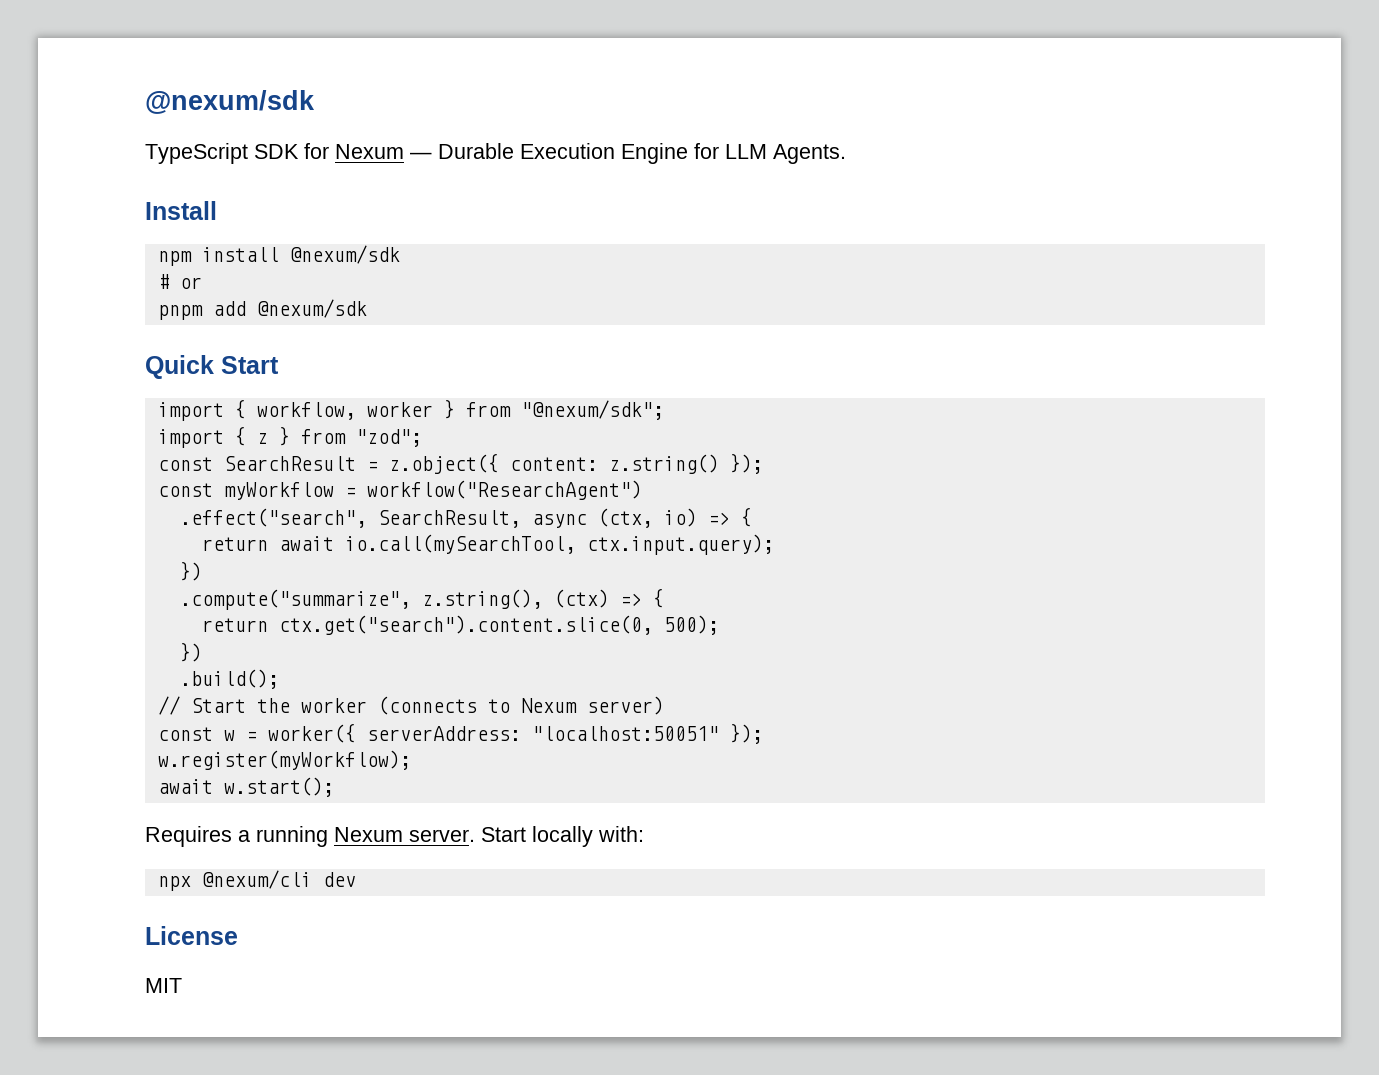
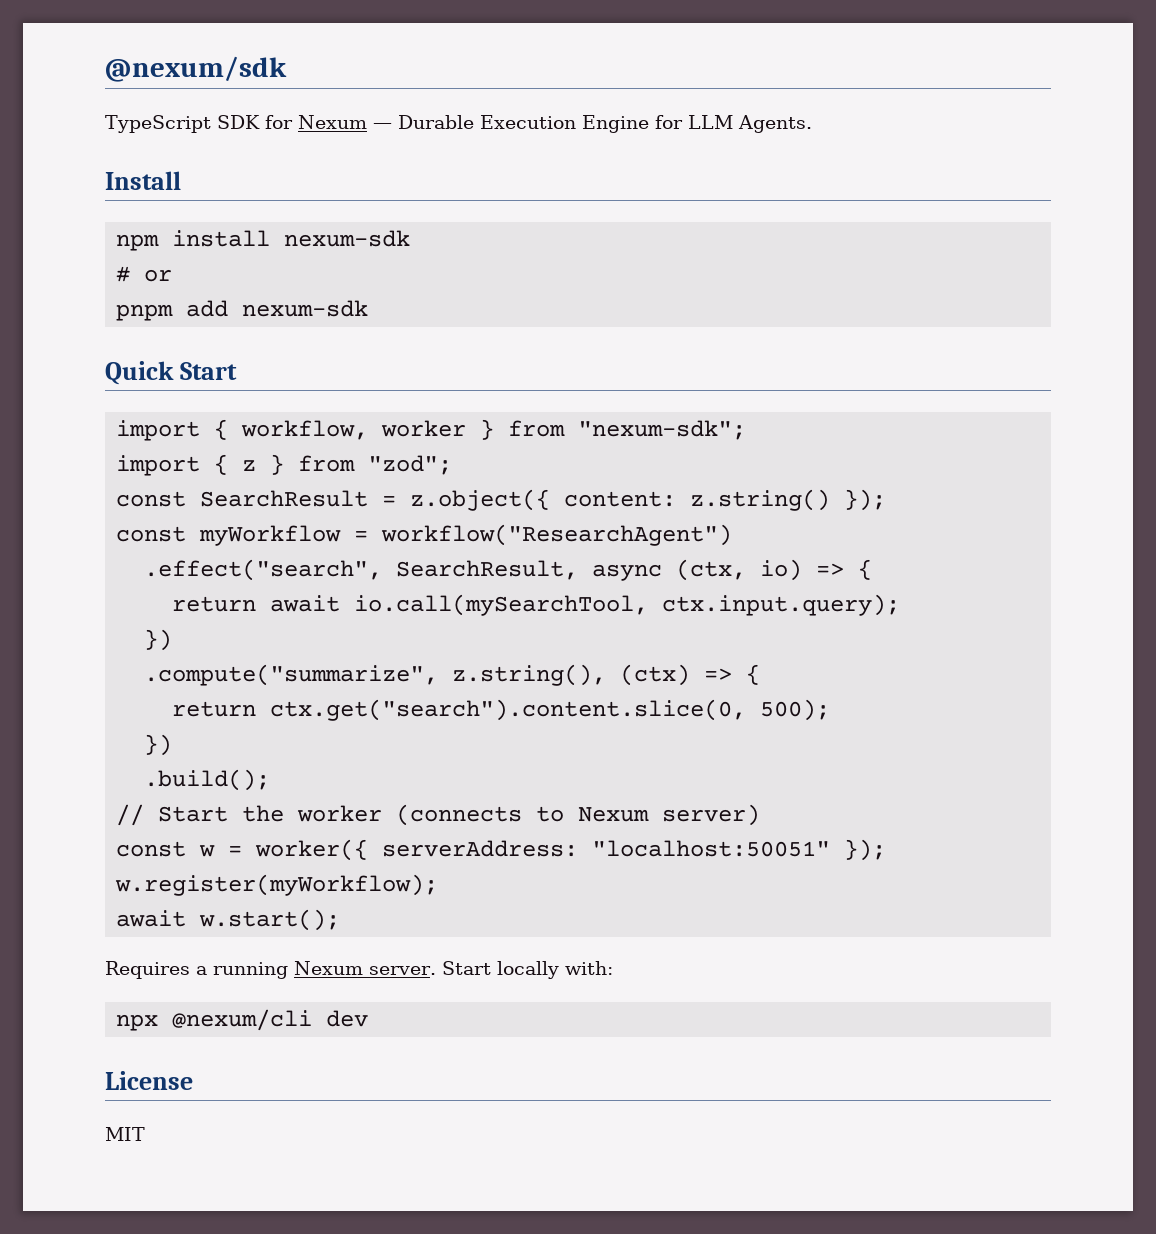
[289,245,400,264] @nexum/sdk -> [284,230,411,247] nexum-sdk
[256,299,367,318] @nexum/sdk -> [242,300,369,317] nexum-sdk
[520,400,664,420] "@nexum/sdk"; -> [578,420,747,440] "nexum-sdk";

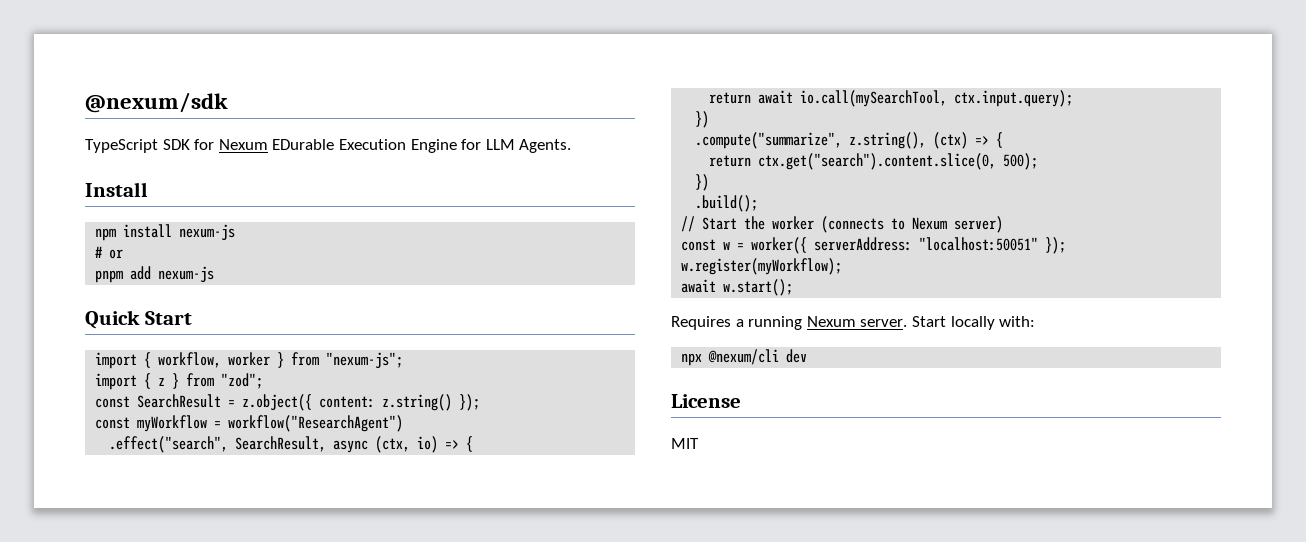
[373,115,474,129] — Durable -> [272,139,335,150] EDurable
[284,230,411,247] nexum-sdk -> [179,224,236,241] nexum-js
[242,300,369,317] nexum-sdk -> [158,266,215,283] nexum-js
[578,420,747,440] "nexum-sdk"; -> [326,352,404,369] "nexum-js";

